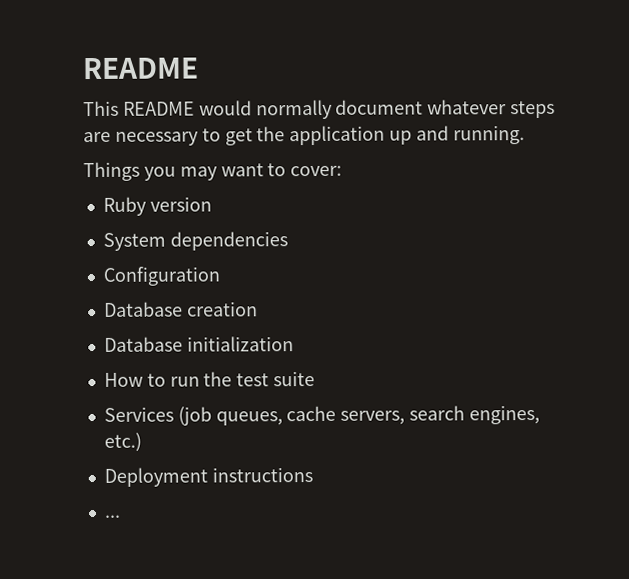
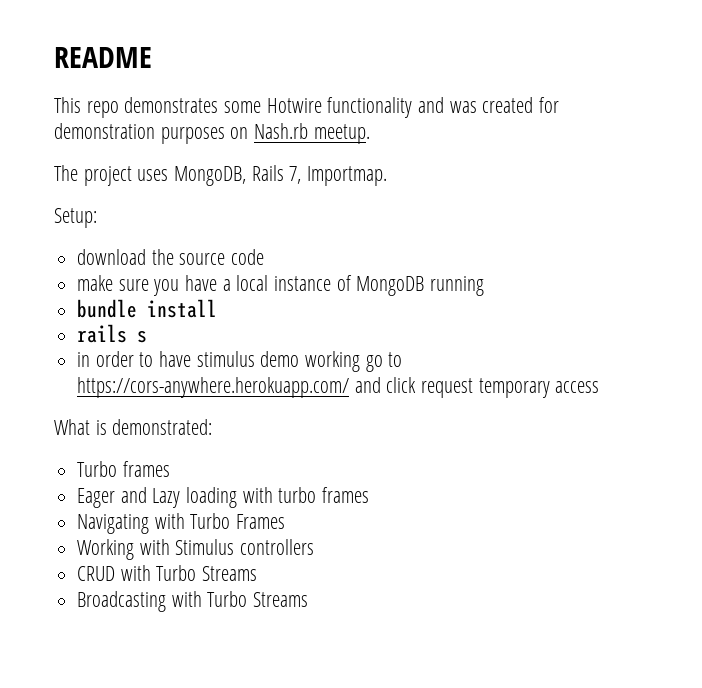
[122,99,556,120] [83,125,525,146] [83,161,343,182] [102,196,212,216] [102,231,288,251] [102,266,220,286] [103,301,258,317] [103,336,294,352] [103,370,316,387] [103,404,540,426] [103,432,142,452] [103,467,313,487] [104,514,121,518] README would normally document whatever steps are necessary to get the application up and running. // Things you may want to cover: // Ruby version // System dependencies // Configuration // Database creation // Database initialization // How to run the test suite // Services (job queues, cache servers, search engines, etc.) // Deployment instructions // ... -> [86,97,560,118] [54,123,370,144] [54,165,388,186] [54,208,97,228] [77,249,265,265] [77,275,485,296] [77,299,218,318] [77,324,148,343] [77,351,403,372] [77,377,600,398] [54,419,213,435] [77,461,170,477] [77,487,370,508] [77,513,286,534] [77,539,315,560] [77,565,258,581] [77,591,309,612] repo demonstrates some Hotwire functionality and was created for demonstration purposes on Nash.rb meetup. // The project uses MongoDB, Rails 7, Importmap. // Setup: // download the source code // make sure you have a local instance of MongoDB running // bundle install // rails s // in order to have stimulus demo working go to https://cors-anywhere.herokuapp.com/ and click request temporary access // What is demonstrated: // Turbo frames // Eager and Lazy loading with turbo frames // Navigating with Turbo Frames // Working with Stimulus controllers // CRUD with Turbo Streams // Broadcasting with Turbo Streams

